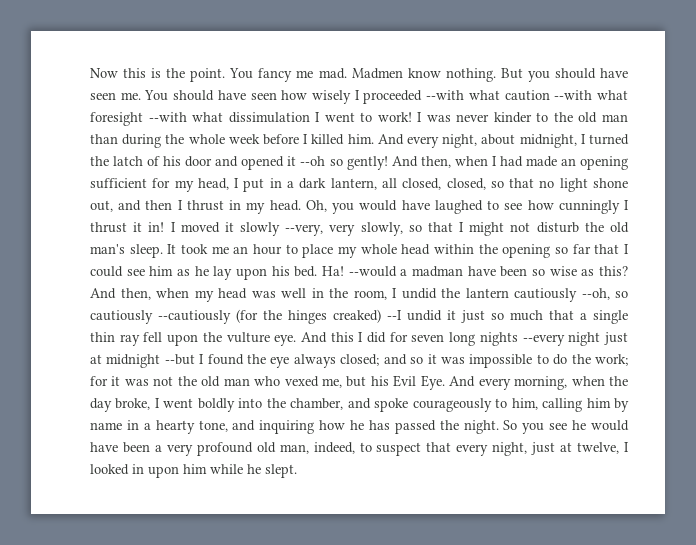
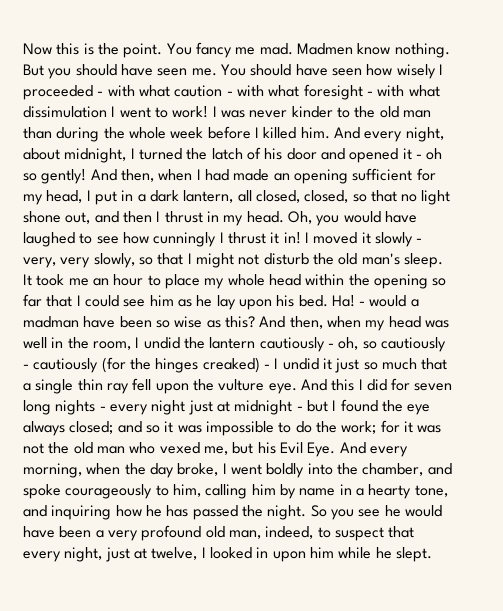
[426,90,628,101] [90,112,187,126] --with what caution --with what foresight --with -> [97,84,405,100] - with what caution - with what foresight - with
[300,156,326,166] --oh -> [415,148,443,160] - oh
[285,224,324,236] --very, -> [416,238,423,243] [23,257,56,268] - very,
[348,266,397,277] --would -> [359,295,407,307] - would
[581,288,628,300] [90,310,231,324] --oh, so cautiously --cautiously -> [327,337,446,352] [23,358,99,373] - oh, so cautiously - cautiously
[387,310,402,320] --I -> [263,358,279,369] - I
[522,334,565,346] --every -> [99,404,148,415] - every
[164,354,195,365] --but -> [296,400,328,412] - but

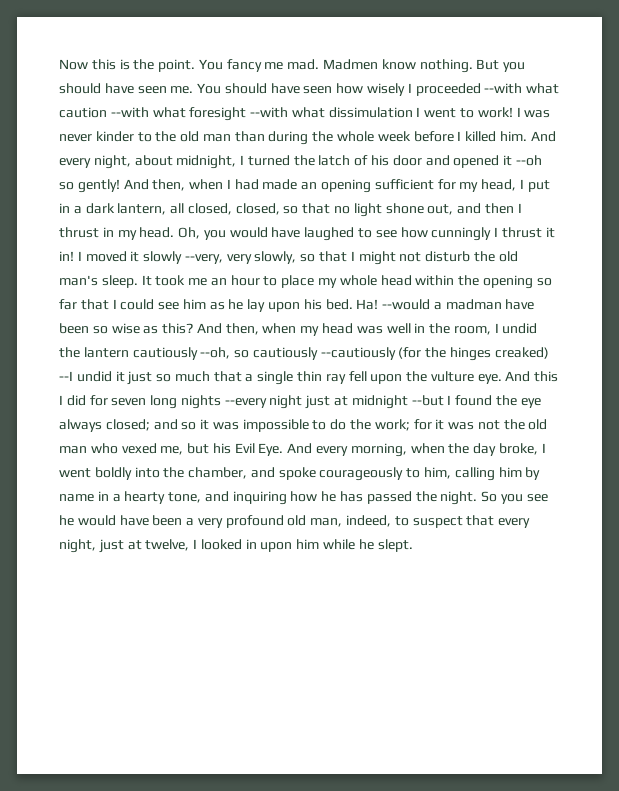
[97,84,405,100] - with what caution - with what foresight - with -> [484,83,560,94] [59,107,289,121] --with what caution --with what foresight --with
[415,148,443,160] - oh -> [515,155,542,166] --oh
[416,238,423,243] [23,257,56,268] - very, -> [184,254,223,264] --very,
[359,295,407,307] - would -> [382,299,431,310] --would
[327,337,446,352] [23,358,99,373] - oh, so cautiously - cautiously -> [200,347,396,360] --oh, so cautiously --cautiously
[263,358,279,369] - I -> [59,371,73,381] --I
[99,404,148,415] - every -> [224,398,267,408] --every
[296,400,328,412] - but -> [411,395,444,406] --but

